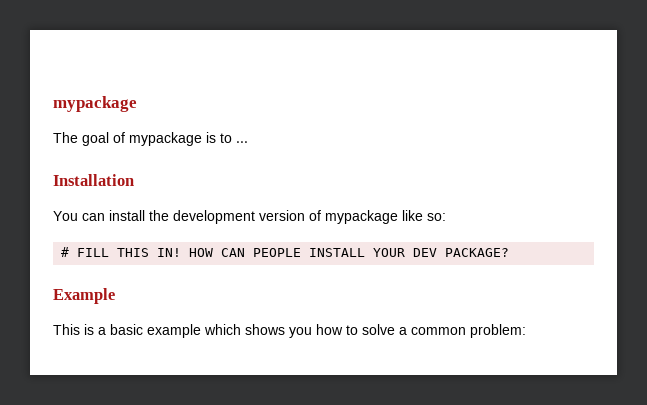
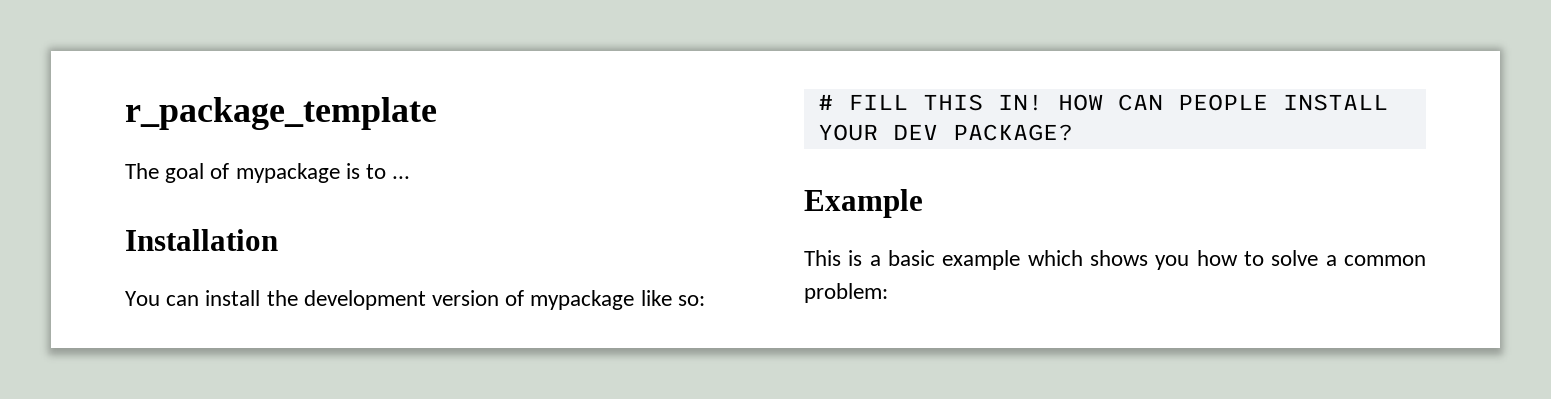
[53,96,137,112] mypackage -> [125,97,437,130] r_package_template

